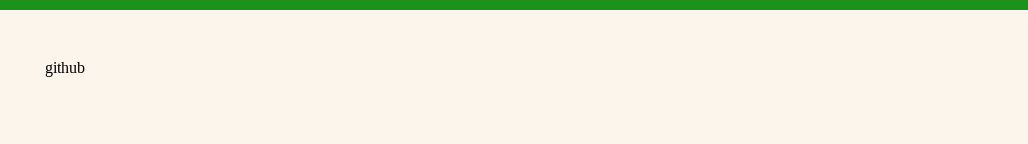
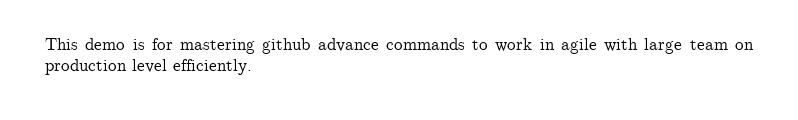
[45,62,85,77] github -> [45,38,754,54] [45,59,252,75] This demo is for mastering github advance commands to work in agile with large team on production level efficiently.

